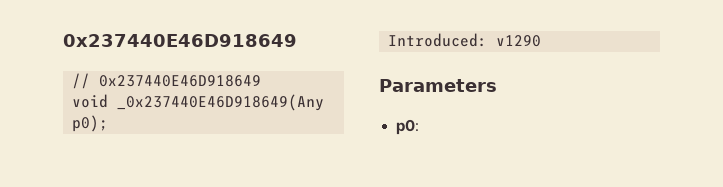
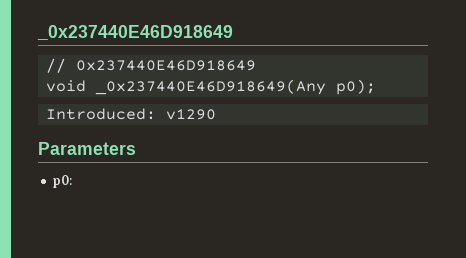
[63,34,297,47] 0x237440E46D918649 -> [37,25,233,40] _0x237440E46D918649

